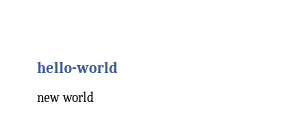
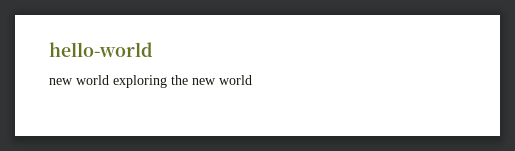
(94, 96) none -> [113,75,252,88] exploring the new world

